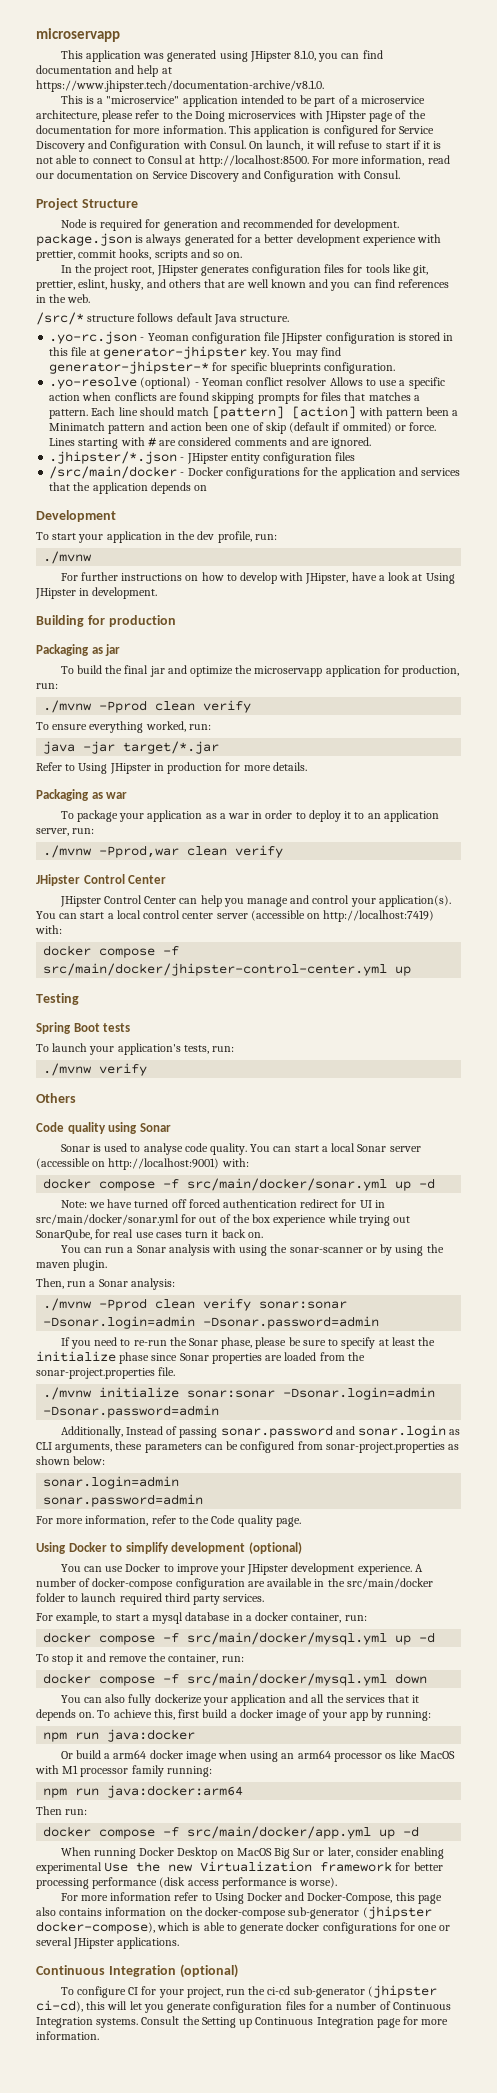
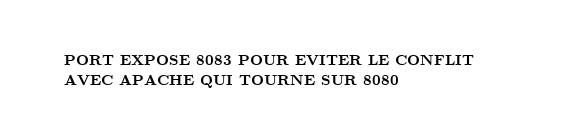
[36,28,120,42] [60,50,383,62] [36,65,172,77] [36,80,324,92] [60,95,426,107] [36,110,426,122] [36,125,435,137] [36,140,442,152] [36,155,450,167] [36,170,400,182] [36,198,138,210] [60,219,400,231] [36,233,442,246] [36,249,243,261] [60,264,429,276] [36,279,450,291] [36,294,91,303] [36,312,290,325] [49,331,454,344] [49,346,341,359] [49,361,396,374] [49,377,445,389] [49,392,420,404] [49,406,459,419] [49,422,437,434] [49,437,372,449] [49,451,356,464] [49,466,461,479] [49,482,208,494] [36,510,116,522] [36,531,277,543] [43,551,93,564] [60,572,455,584] [35,587,158,599] [36,615,176,627] [36,644,121,656] [60,665,460,677] [36,683,58,689] [43,700,252,713] [36,721,211,733] [43,741,220,754] [36,762,307,774] [36,789,128,801] [60,810,439,822] [36,828,95,836] [43,845,284,858] [36,874,167,886] [59,895,451,907] [36,910,435,922] [35,925,62,934] [43,945,180,958] [43,963,412,976] [36,993,79,1005] [36,1022,131,1034] [36,1043,235,1055] [43,1063,148,1076] [36,1093,76,1103] [36,1122,171,1134] [60,1143,421,1155] [36,1158,249,1170] [43,1178,436,1191] [60,1199,385,1208] [36,1214,411,1226] [36,1229,263,1241] [60,1244,444,1256] [36,1259,108,1271] [36,1278,175,1290] [43,1298,348,1311] [43,1316,380,1329] [60,1337,436,1349] [36,1351,365,1364] [36,1367,176,1379] [43,1387,436,1400] [43,1405,220,1418] [60,1425,461,1438] [36,1441,460,1453] [36,1456,106,1465] [43,1476,180,1489] [43,1494,204,1507] [36,1515,301,1527] [36,1542,302,1554] [60,1563,423,1575] [36,1578,433,1590] [36,1593,265,1605] [36,1612,367,1624] [43,1632,436,1645] [36,1653,244,1665] [43,1673,428,1686] [60,1694,420,1706] [36,1709,432,1721] [43,1729,196,1742] [60,1750,455,1762] [35,1765,212,1777] [43,1785,244,1798] [36,1806,88,1815] [43,1826,420,1839] [60,1847,445,1859] [36,1861,443,1874] [36,1877,338,1889] [60,1892,442,1904] [36,1906,432,1919] [36,1921,451,1934] [36,1937,180,1949] [36,1964,238,1978] [60,1985,437,1998] [36,2000,451,2013] [36,2016,449,2028] [36,2031,99,2040] microservapp // This application was generated using JHipster 8.1.0, you can find documentation and help at https://www.jhipster.tech/documentation-archive/v8.1.0. // This is a "microservice" application intended to be part of a microservice architecture, please refer to the Doing microservices with JHipster page of the documentation for more information. This application is configured for Service Discovery and Configuration with Consul. On launch, it will refuse to start if it is not able to connect to Consul at http://localhost:8500. For more information, read our documentation on Service Discovery and Configuration with Consul. // Project Structure // Node is required for generation and recommended for development. package.json is always generated for a better development experience with prettier, commit hooks, scripts and so on. // In the project root, JHipster generates configuration files for tools like git, prettier, eslint, husky, and others that are well known and you can find references in the web. // /src/* structure follows default Java structure. // .yo-rc.json - Yeoman configuration file JHipster configuration is stored in this file at generator-jhipster key. You may find generator-jhipster-* for specific blueprints configuration. // .yo-resolve (optional) - Yeoman conflict resolver Allows to use a specific action when conflicts are found skipping prompts for files that matches a pattern. Each line should match [pattern] [action] with pattern been a Minimatch pattern and action been one of skip (default if ommited) or force. Lines starting with # are considered comments and are ignored. // .jhipster/*.json - JHipster entity configuration files // /src/main/docker - Docker configurations for the application and services that the application depends on // Development // To start your application in the dev profile, run: // ./mvnw // For further instructions on how to develop with JHipster, have a look at Using JHipster in development. // Building for production // Packaging as jar // To build the final jar and optimize the microservapp application for production, run: // ./mvnw -Pprod clean verify // To ensure everything worked, run: // java -jar target/*.jar // Refer to Using JHipster in production for more details. // Packaging as war // To package your application as a war in order to deploy it to an application server, run: // ./mvnw -Pprod,war clean verify // JHipster Control Center // JHipster Control Center can help you manage and control your application(s). You can start a local control center server (accessible on http://localhost:7419) with: // docker compose -f src/main/docker/jhipster-control-center.yml up // Testing // Spring Boot tests // To launch your application's tests, run: // ./mvnw verify // Others // Code quality using Sonar // Sonar is used to analyse code quality. You can start a local Sonar server (accessible on http://localhost:9001) with: // docker compose -f src/main/docker/sonar.yml up -d // Note: we have turned off forced authentication redirect for UI in src/main/docker/sonar.yml for out of the box experience while trying out SonarQube, for real use cases turn it back on. // You can run a Sonar analysis with using the sonar-scanner or by using the maven plugin. // Then, run a Sonar analysis: // ./mvnw -Pprod clean verify sonar:sonar -Dsonar.login=admin -Dsonar.password=admin // If you need to re-run the Sonar phase, please be sure to specify at least the initialize phase since Sonar properties are loaded from the sonar-project.properties file. // ./mvnw initialize sonar:sonar -Dsonar.login=admin -Dsonar.password=admin // Additionally, Instead of passing sonar.password and sonar.login as CLI arguments, these parameters can be configured from sonar-project.properties as shown below: // sonar.login=admin // sonar.password=admin // For more information, refer to the Code quality page. // Using Docker to simplify development (optional) // You can use Docker to improve your JHipster development experience. A number of docker-compose configuration are available in the src/main/docker folder to launch required third party services. // For example, to start a mysql database in a docker container, run: // docker compose -f src/main/docker/mysql.yml up -d // To stop it and remove the container, run: // docker compose -f src/main/docker/mysql.yml down // You can also fully dockerize your application and all the services that it depends on. To achieve this, first build a docker image of your app by running: // npm run java:docker // Or build a arm64 docker image when using an arm64 processor os like MacOS with M1 processor family running: // npm run java:docker:arm64 // Then run: // docker compose -f src/main/docker/app.yml up -d // When running Docker Desktop on MacOS Big Sur or later, consider enabling experimental Use the new Virtualization framework for better processing performance (disk access performance is worse). // For more information refer to Using Docker and Docker-Compose, this page also contains information on the docker-compose sub-generator (jhipster docker-compose), which is able to generate docker configurations for one or several JHipster applications. // Continuous Integration (optional) // To configure CI for your project, run the ci-cd sub-generator (jhipster ci-cd), this will let you generate configuration files for a number of Continuous Integration systems. Consult the Setting up Continuous Integration page for more information. -> [64,54,474,66] [64,74,399,88] PORT EXPOSE 8083 POUR EVITER LE CONFLIT AVEC APACHE QUI TOURNE SUR 8080

